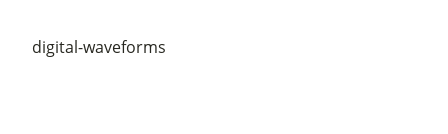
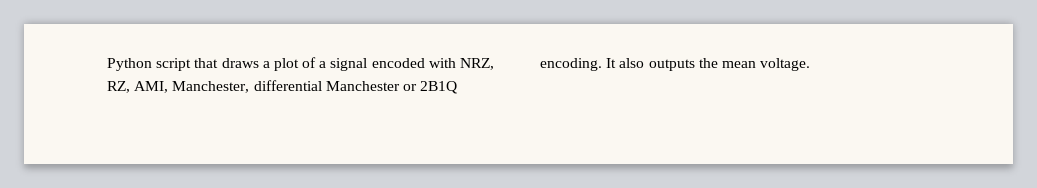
[32,40,166,57] digital-waveforms -> [107,57,495,71] [107,80,458,94] [540,58,811,71] Python script that draws a plot of a signal encoded with NRZ, RZ, AMI, Manchester, differential Manchester or 2B1Q encoding. It also outputs the mean voltage.

